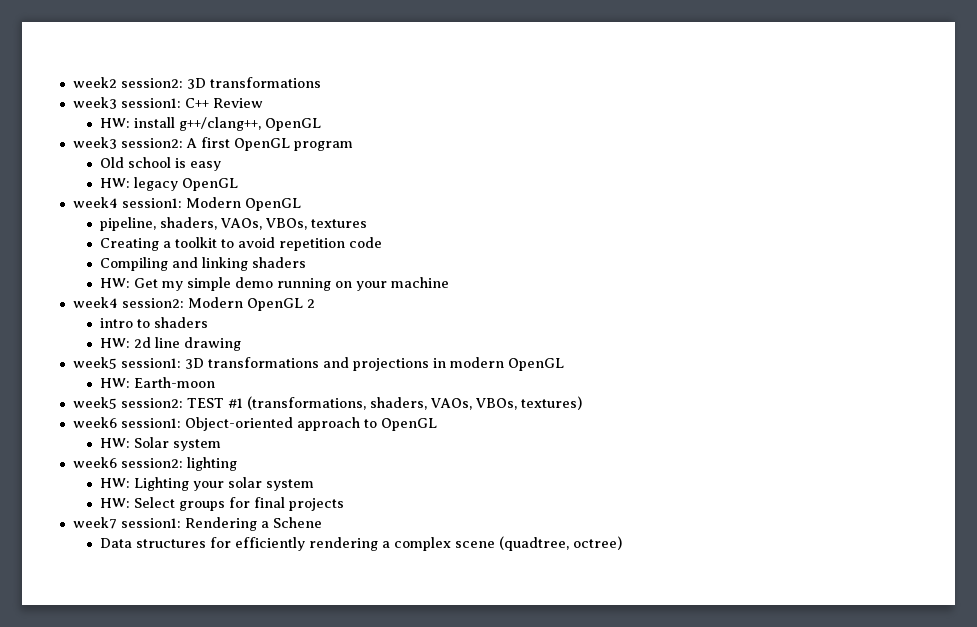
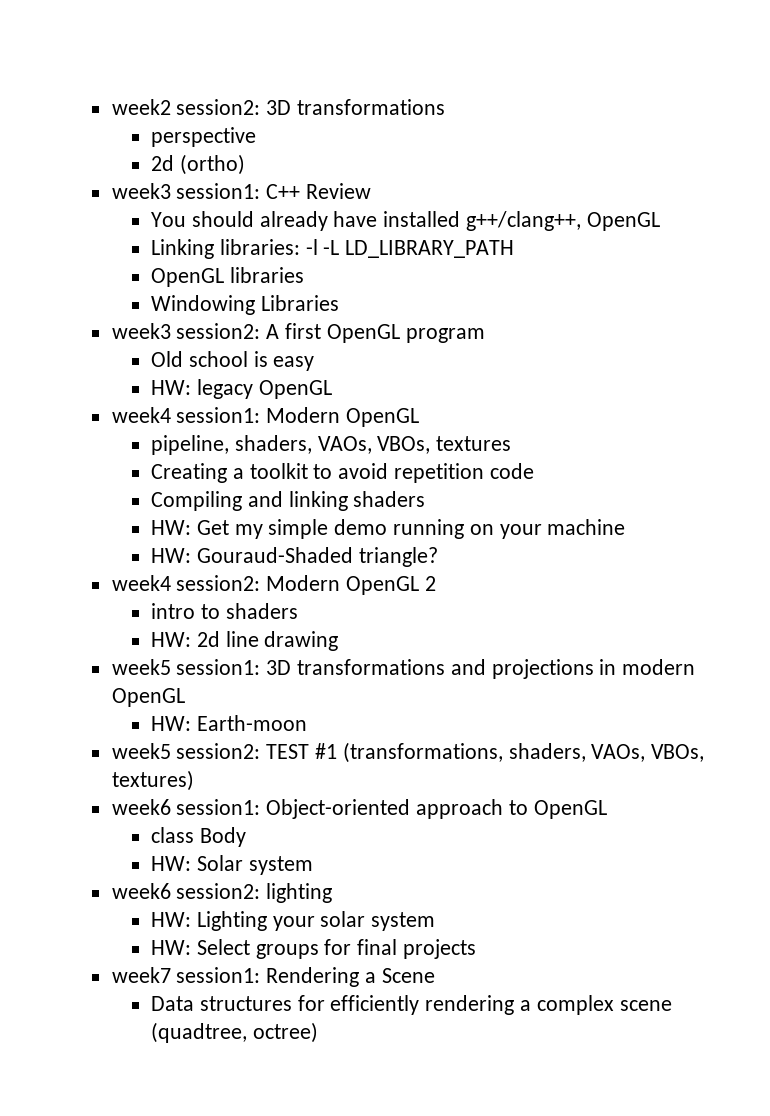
(321, 82) none -> [150,127,256,147] [150,154,245,175] // perspective // 2d (ortho)
[100,117,322,131] HW: install g++/clang++, OpenGL -> [150,211,660,231] [150,239,515,259] [150,267,304,287] [150,295,339,315] You should already have installed g++/clang++, OpenGL // Linking libraries: -l -L LD_LIBRARY_PATH // OpenGL libraries // Windowing Libraries
(450, 282) none -> [150,547,438,567] // HW: Gouraud-Shaded triangle?
(437, 424) none -> [150,827,246,847] // class Body
[272,517,322,528] Schene -> [381,968,435,983] Scene

